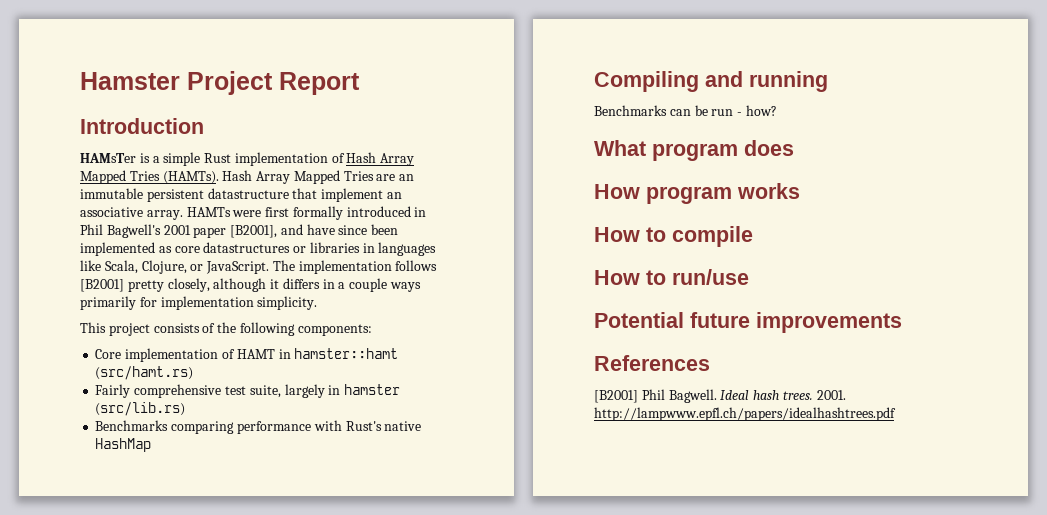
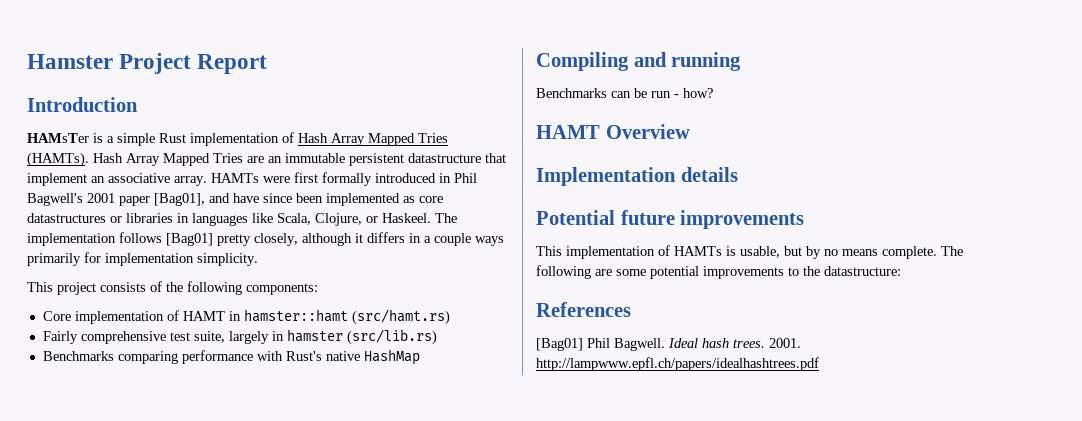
[230,225,278,238] [B2001], -> [154,193,205,206] [Bag01],
[206,261,270,274] JavaScript. -> [382,213,431,223] Haskeel.
[80,279,124,292] [B2001] -> [166,233,213,246] [Bag01]
[594,140,794,161] [594,183,800,204] [594,226,753,247] [594,269,749,285] [594,312,902,333] What program does // How program works // How to compile // How to run/use // Potential future improvements -> [536,124,690,139] [536,167,738,186] [536,210,805,229] [536,245,963,259] [536,265,901,279] HAMT Overview // Implementation details // Potential future improvements // This implementation of HAMTs is usable, but by no means complete. The following are some potential improvements to the datastructure:
[594,390,638,403] [B2001] -> [536,338,583,351] [Bag01]

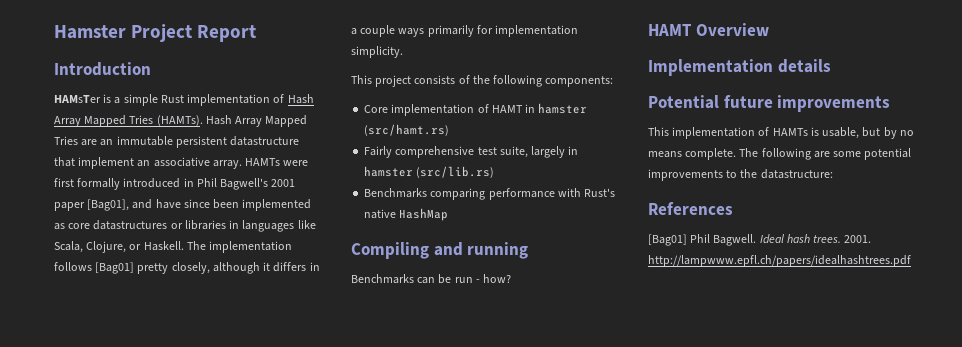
[382,213,431,223] Haskeel. -> [143,241,184,251] Haskell.
[243,309,348,322] hamster::hamt -> [538,103,588,114] hamster

